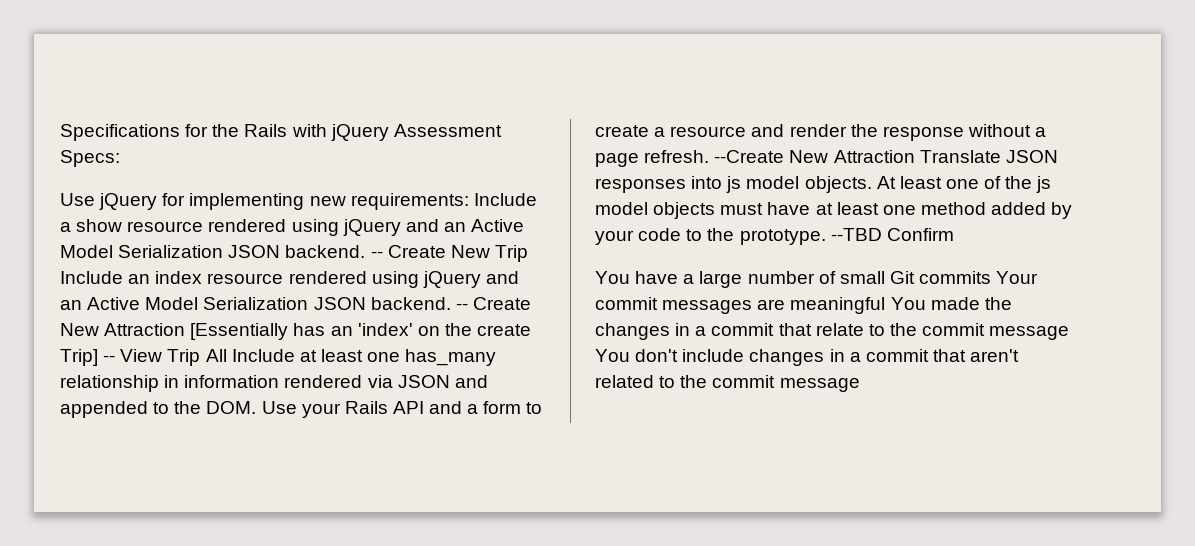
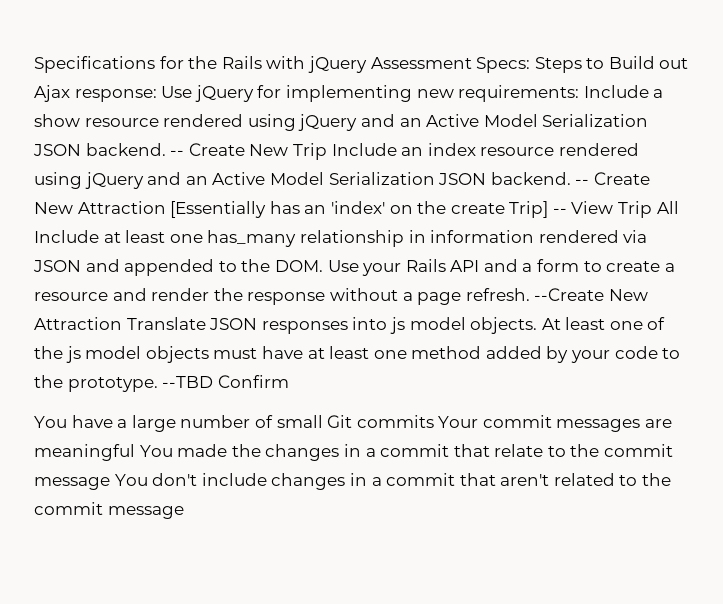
(120, 158) // -> [534,56,689,73] [34,85,157,102] Steps to Build out Ajax response:

